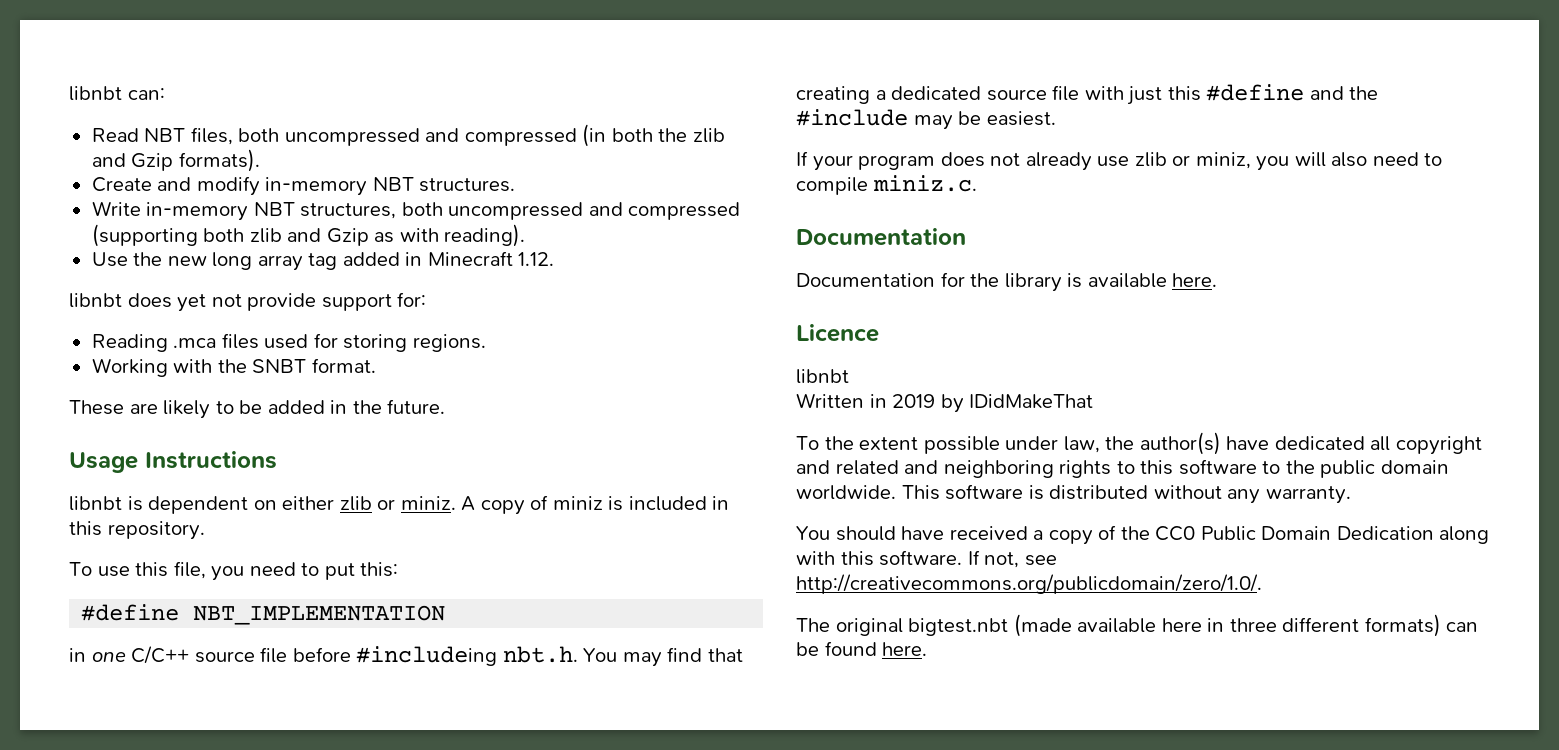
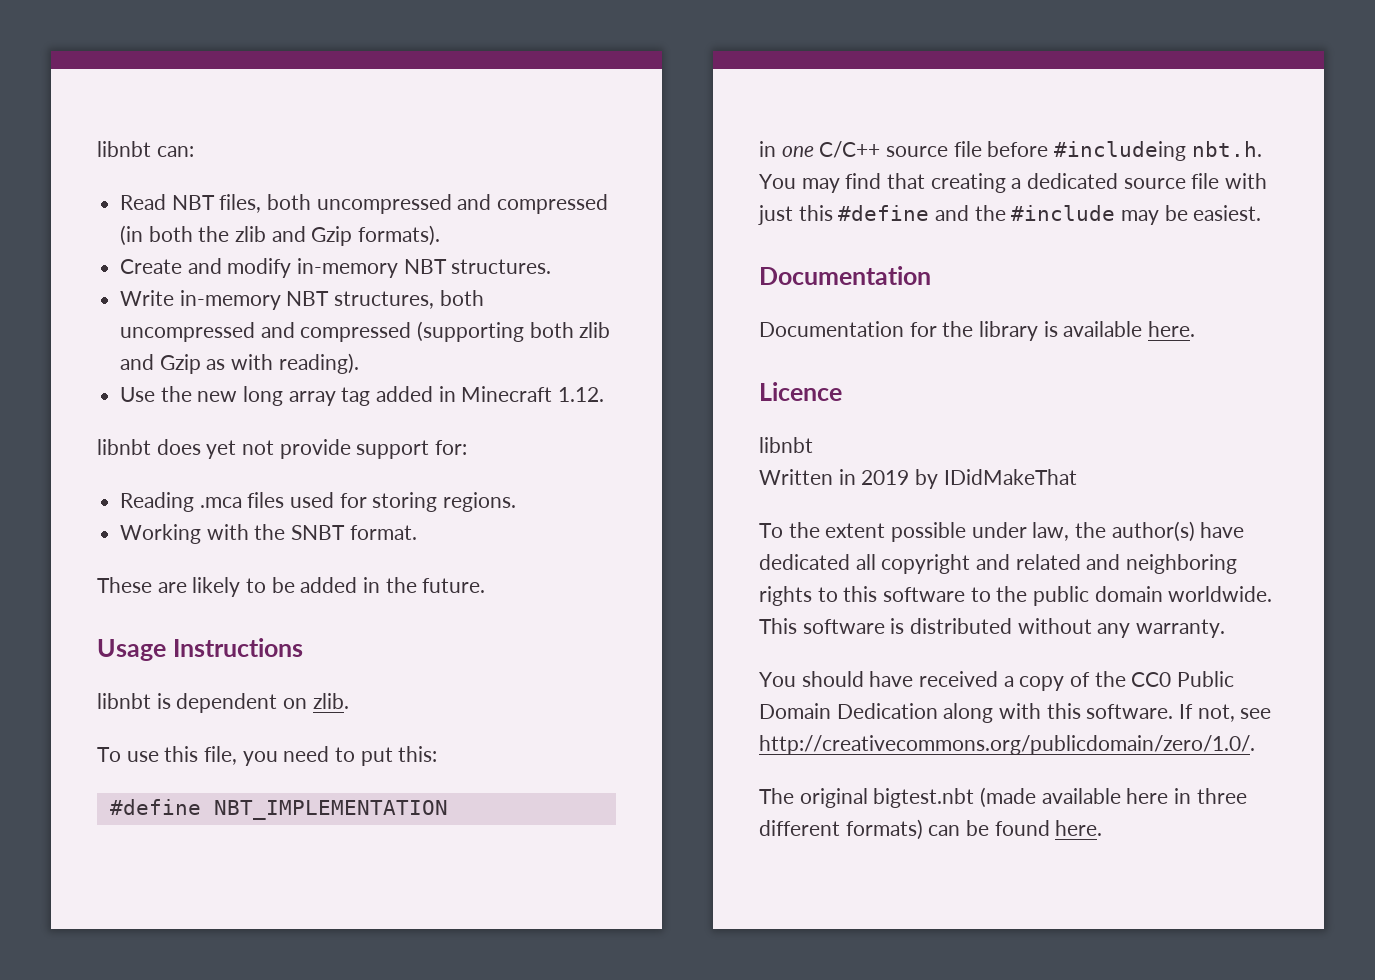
[282,495,730,515] [69,521,205,540] either zlib or miniz. A copy of miniz is included in this repository. -> [312,693,349,709] zlib.
[796,151,1443,171] [796,175,977,195] // If your program does not already use zlib or miniz, you will also need to compile miniz.c. -> (1262, 213) none

